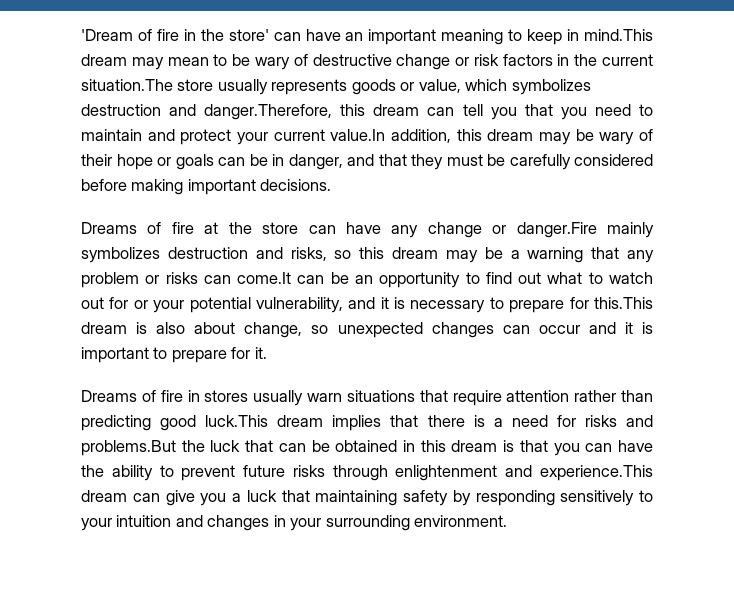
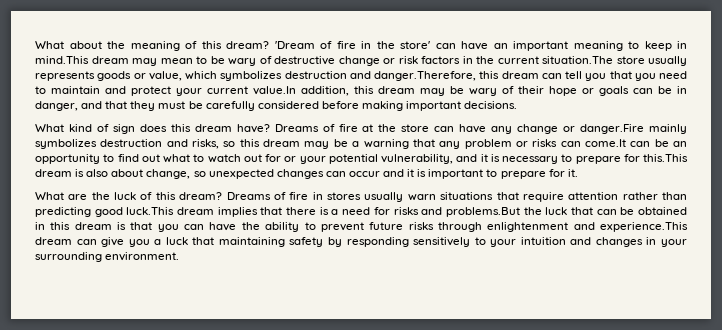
(81, 35) none -> [35,41,269,51] What about the meaning of this dream?
(332, 185) none -> [35,124,270,134] What kind of sign does this dream have?
(267, 353) none -> [35,192,223,200] What are the luck of this dream?

